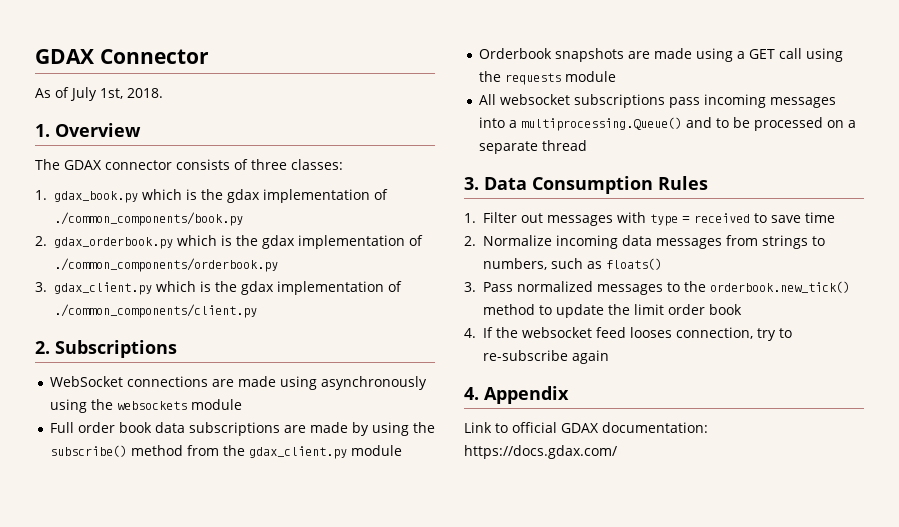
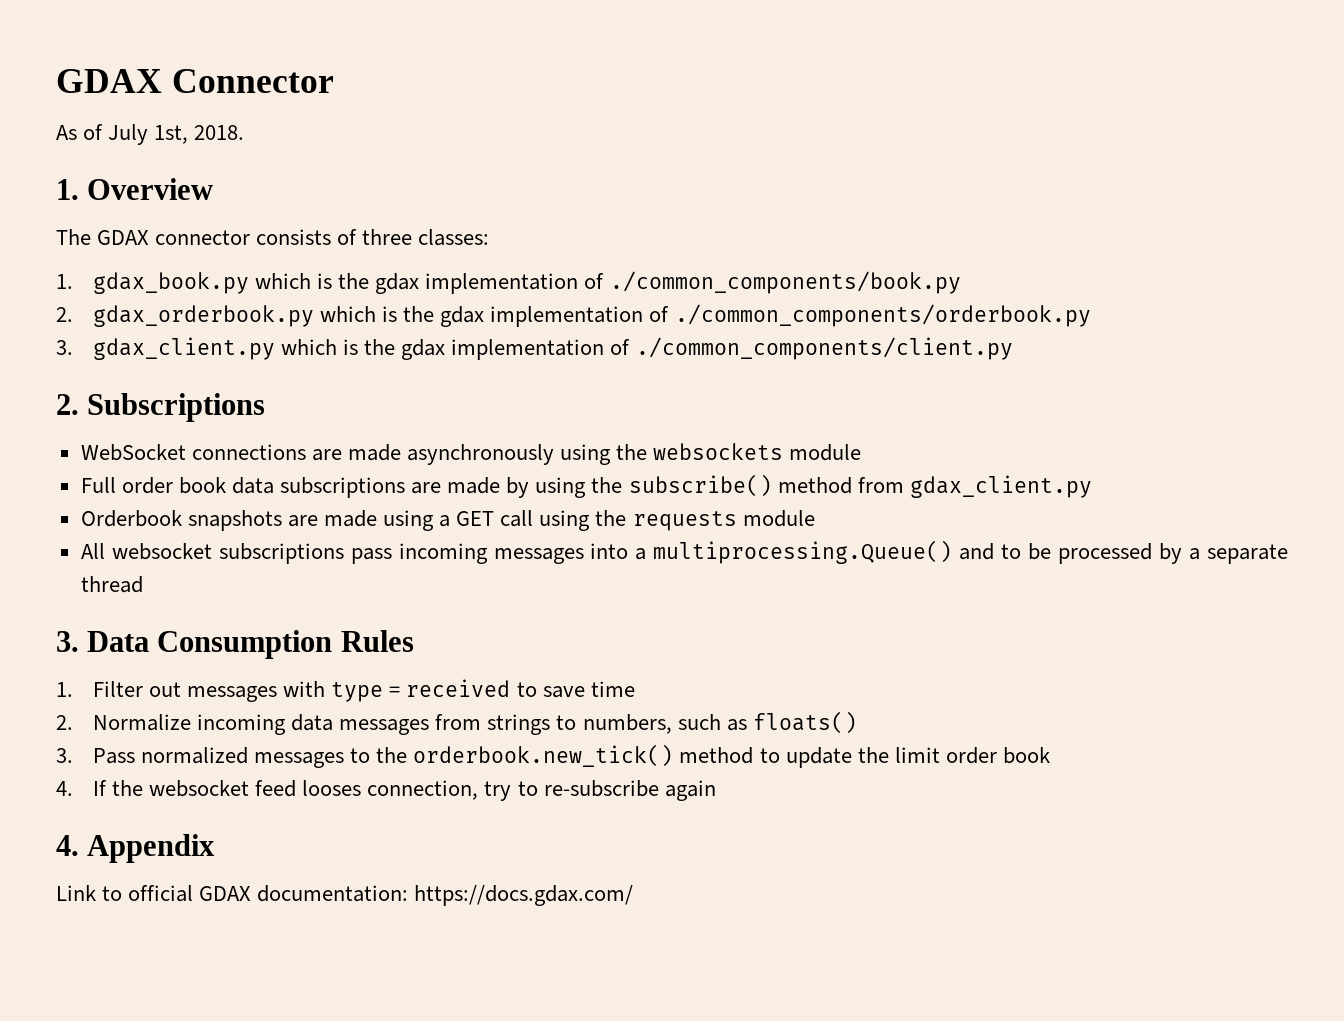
[279,376,317,390] using -> (401, 452) none
[222,445,402,459] the gdax_client.py module -> [909,475,1092,498] gdax_client.py
[826,120,844,128] on -> [1159,543,1183,564] by

